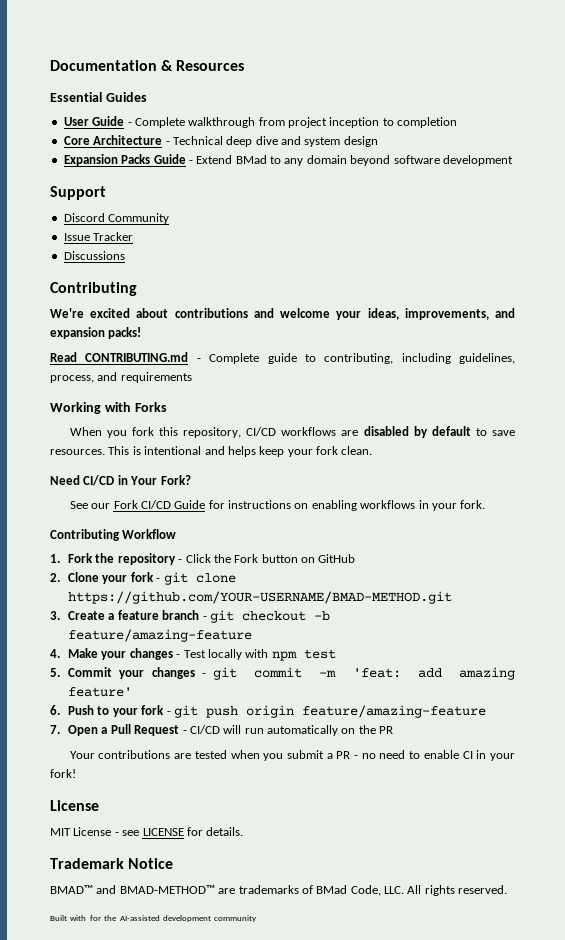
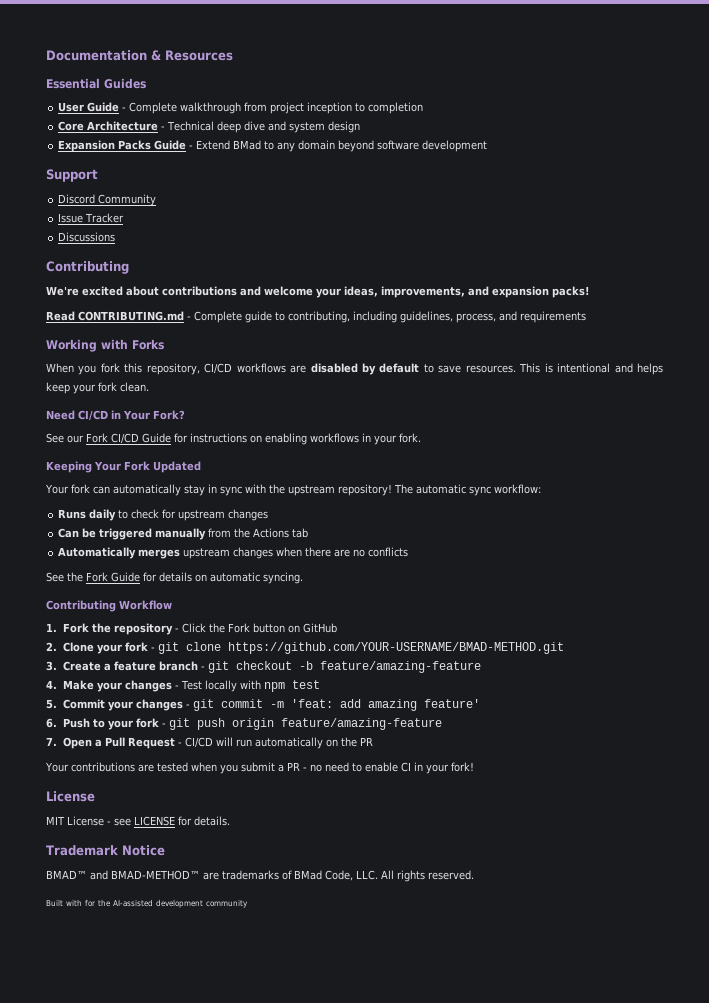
(486, 504) none -> [46,461,201,473] [45,484,541,496] [58,509,269,521] [58,528,309,540] [58,547,409,559] [46,572,303,584] // Keeping Your Fork Updated // Your fork can automatically stay in sync with the upstream repository! The automatic sync workflow: // Runs daily to check for upstream changes // Can be triggered manually from the Actions tab // Automatically merges upstream changes when there are no conflicts // See the Fork Guide for details on automatic syncing.

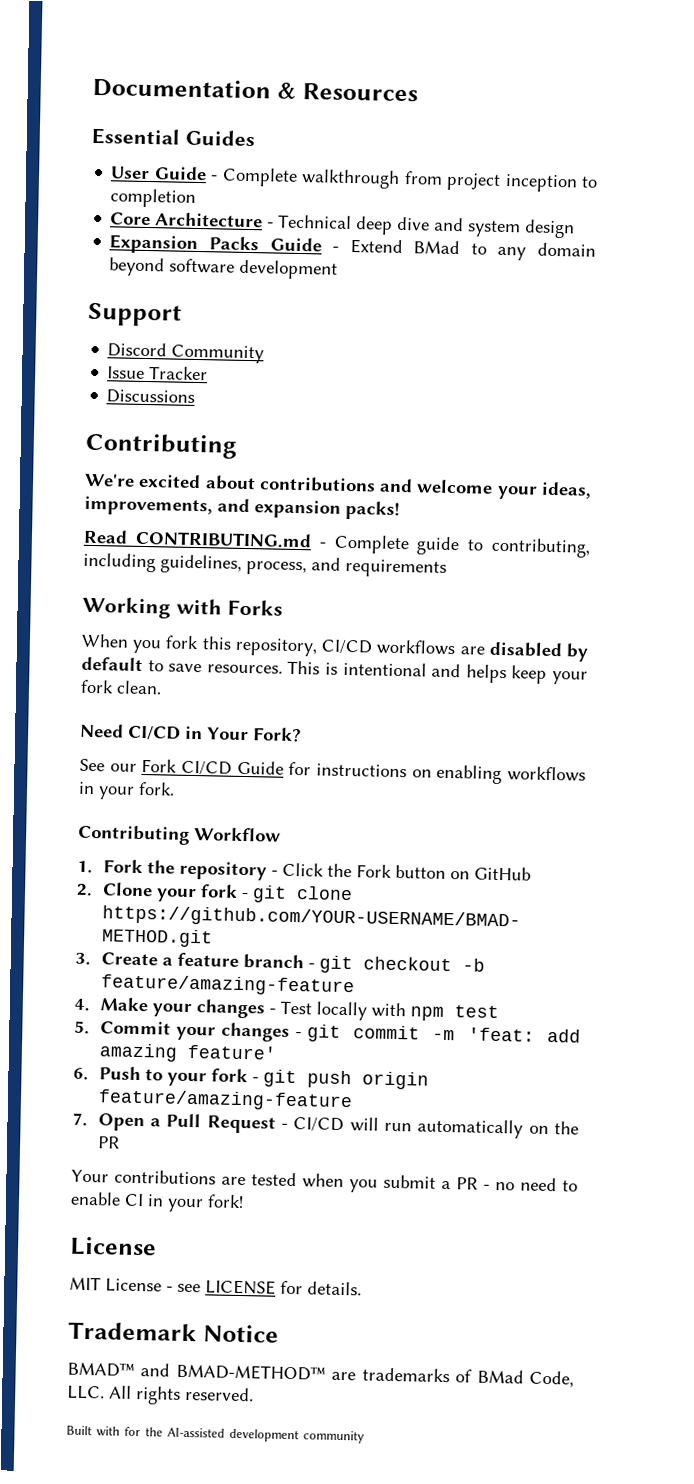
[46,461,201,473] [45,484,541,496] [58,509,269,521] [58,528,309,540] [58,547,409,559] [46,572,303,584] // Keeping Your Fork Updated // Your fork can automatically stay in sync with the upstream repository! The automatic sync workflow: // Runs daily to check for upstream changes // Can be triggered manually from the Actions tab // Automatically merges upstream changes when there are no conflicts // See the Fork Guide for details on automatic syncing. -> (175, 788) none

